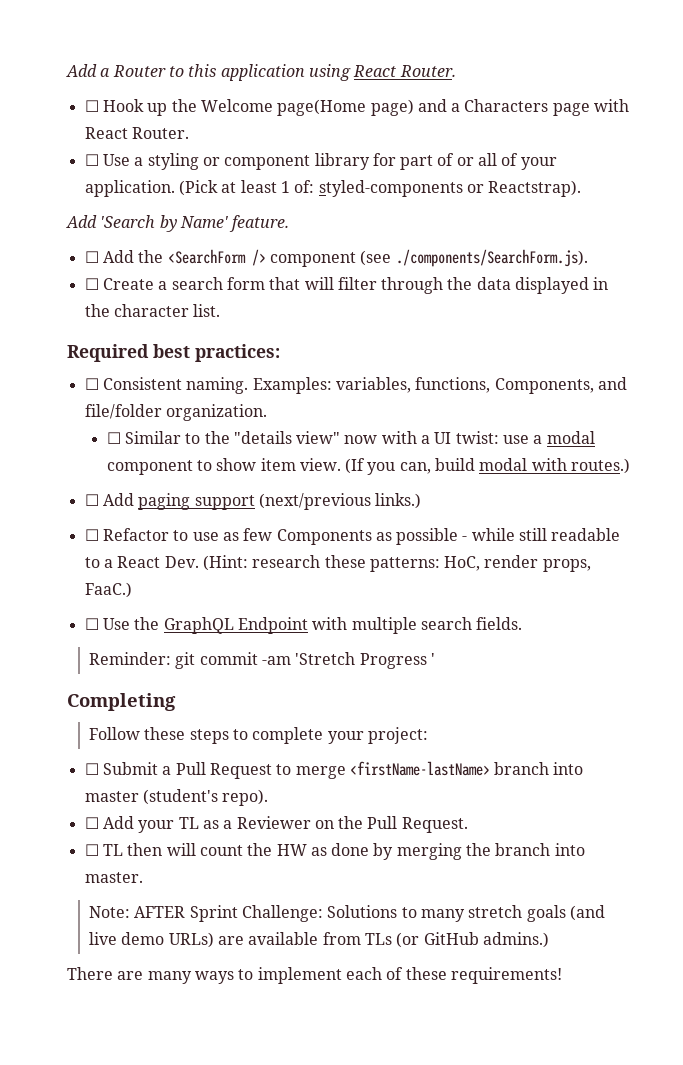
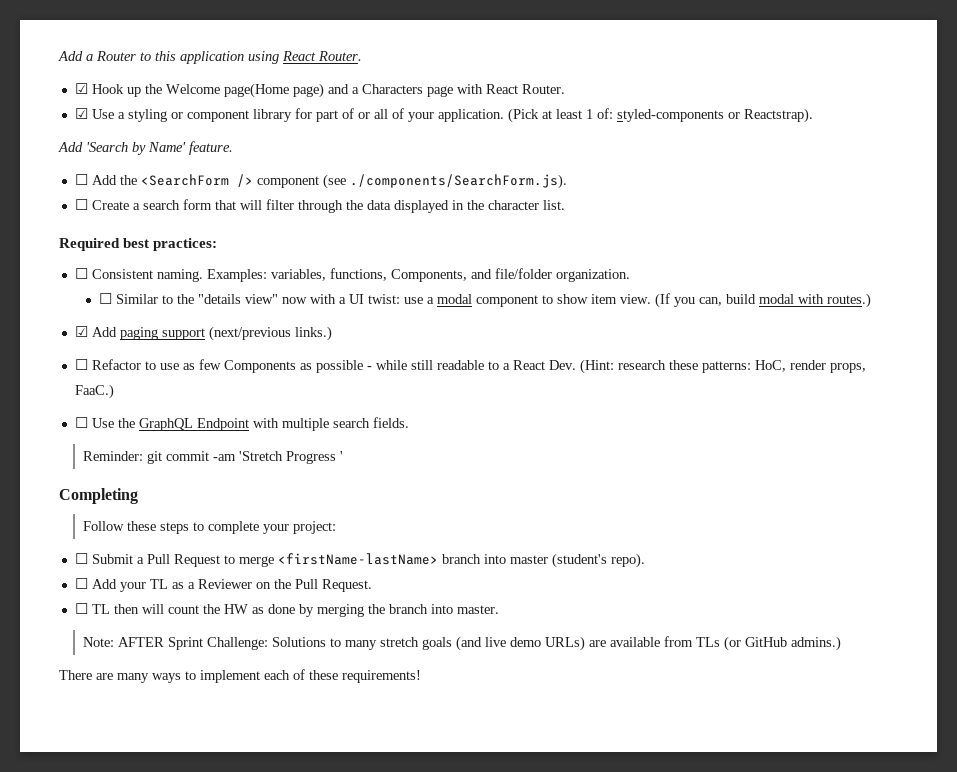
[84,100,99,112] ☐ -> [74,83,88,94] ☑
[84,154,99,166] ☐ -> [74,108,88,119] ☑
[84,494,99,506] ☐ -> [74,326,88,337] ☑

